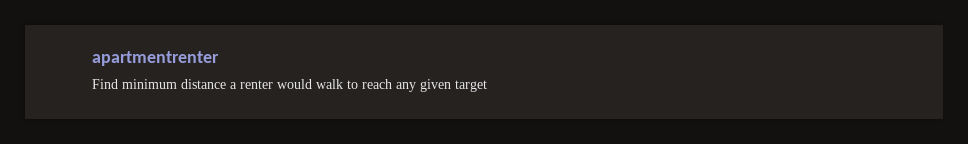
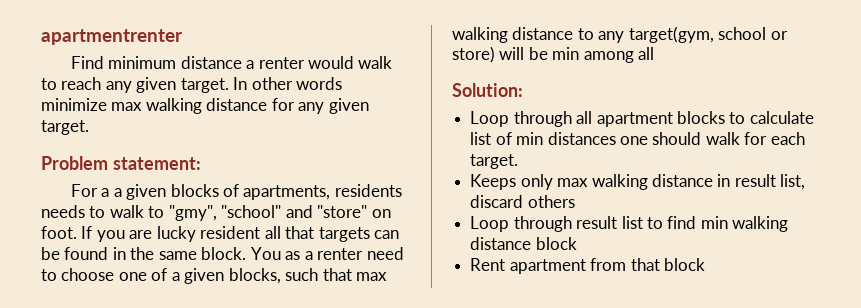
[455,80,487,92] target -> [180,77,343,93] [41,98,369,114] [41,120,89,135] [41,156,201,170] [70,184,402,200] [41,205,391,221] [41,226,400,242] [41,247,404,260] [41,268,388,284] [452,26,788,43] [452,46,655,63] [452,83,523,97] [470,111,814,127] [470,132,805,145] [470,154,519,169] [470,174,806,190] [470,195,575,208] [470,216,789,232] [470,237,577,250] [470,258,705,274] target. In other words minimize max walking distance for any given target. // Problem statement: // For a a given blocks of apartments, residents needs to walk to "gmy", "school" and "store" on foot. If you are lucky resident all that targets can be found in the same block. You as a renter need to choose one of a given blocks, such that max walking distance to any target(gym, school or store) will be min among all // Solution: // Loop through all apartment blocks to calculate list of min distances one should walk for each target. // Keeps only max walking distance in result list, discard others // Loop through result list to find min walking distance block // Rent apartment from that block

